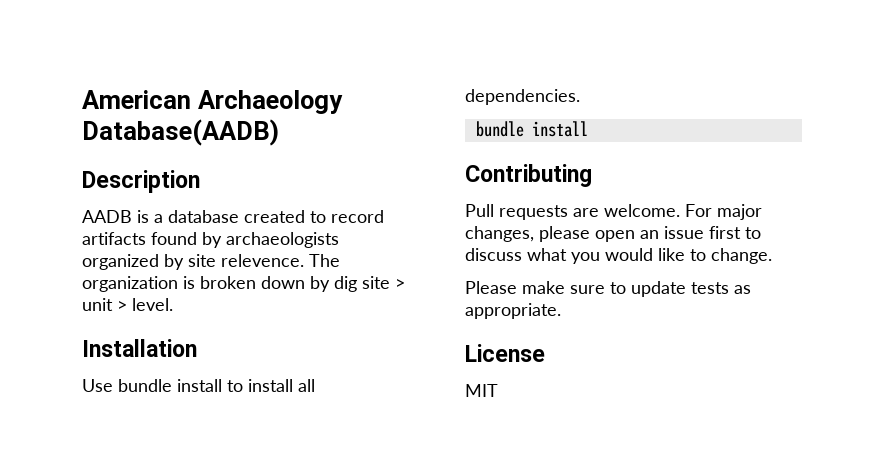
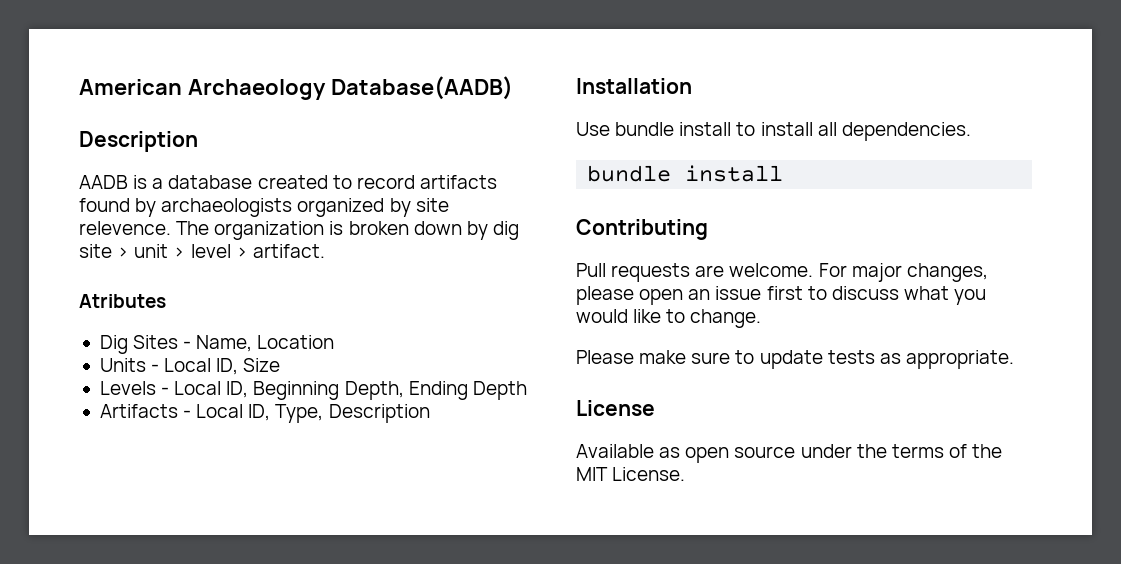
[132,298,173,311] level. -> [190,244,325,258] [79,294,166,308] [99,335,335,354] [99,358,281,375] [99,381,527,400] [99,404,430,423] level > artifact. // Atributes // Dig Sites - Name, Location // Units - Local ID, Size // Levels - Local ID, Beginning Depth, Ending Depth // Artifacts - Local ID, Type, Description
[465,384,498,397] MIT -> [576,444,1003,463] [576,467,686,481] Available as open source under the terms of the MIT License.

